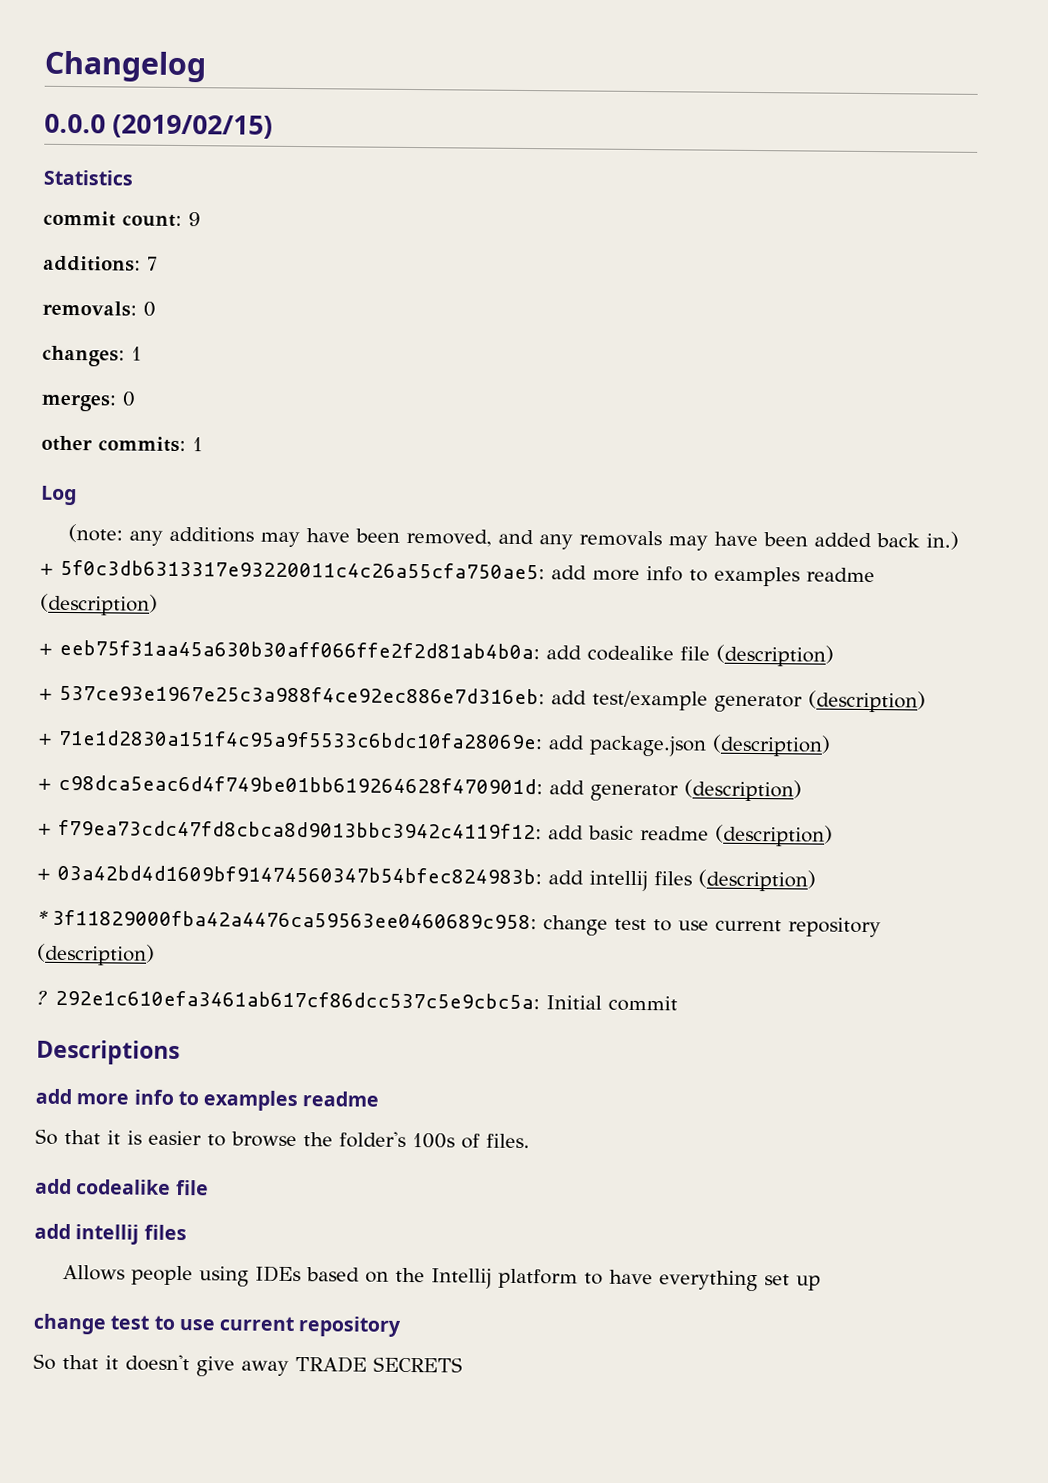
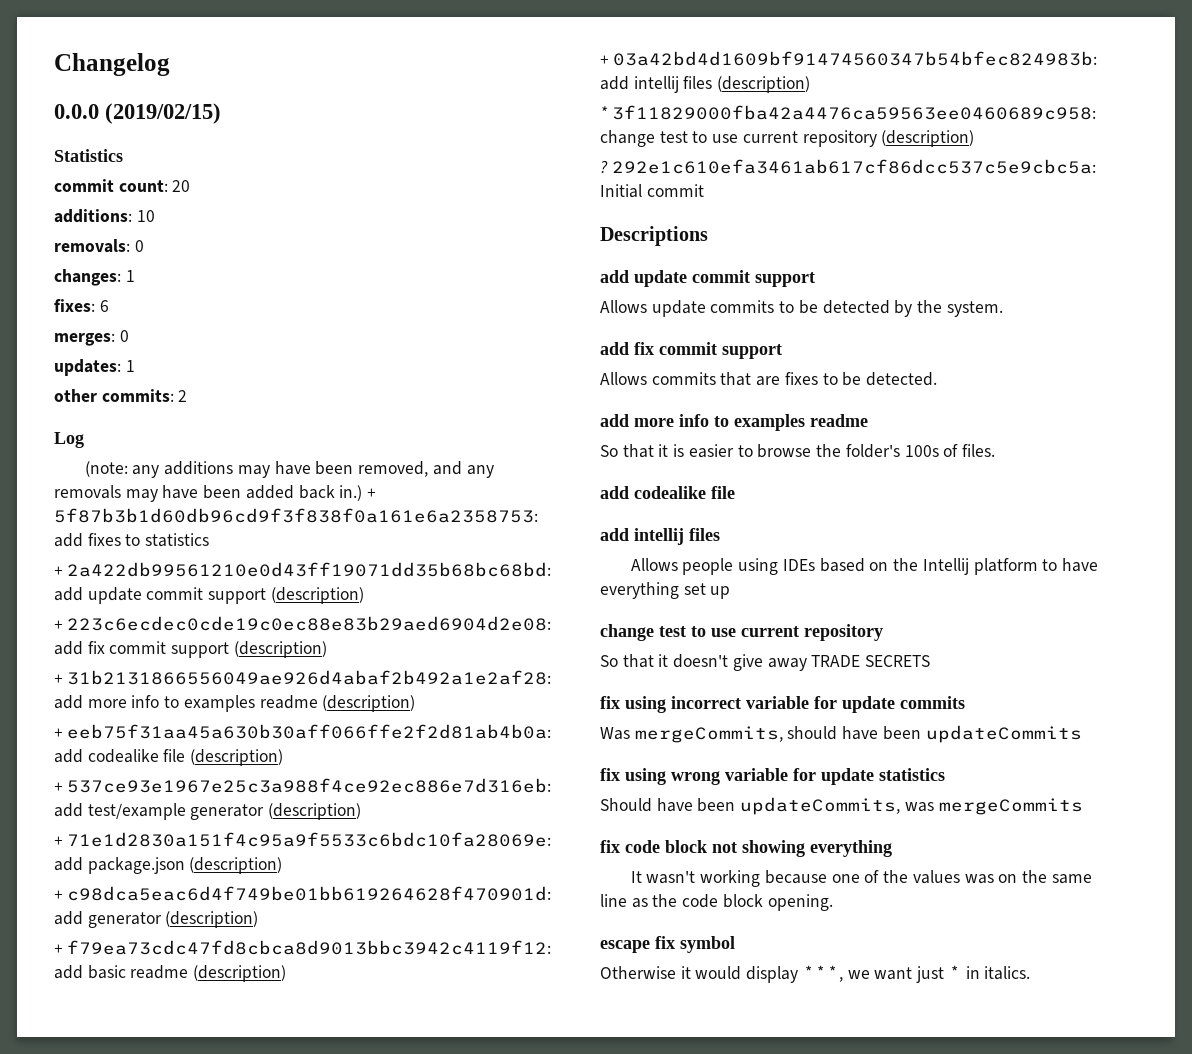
[188,212,201,227] 9 -> [172,180,191,192] 20
[147,256,158,271] 7 -> [136,210,155,222] 10
(142, 353) none -> [54,299,109,312] // fixes: 6
(136, 399) none -> [54,359,135,376] // updates: 1
[192,437,203,452] 1 -> [178,390,188,402] 2
[60,559,545,580] 5f0c3db6313317e93220011c4c26a55cfa750ae5: -> [54,508,538,523] [54,533,210,547] [54,562,551,577] [54,587,364,604] [54,616,551,631] [54,641,327,658] [54,670,551,685] 5f87b3b1d60db96cd9f3f838f0a161e6a2358753: add fixes to statistics // + 2a422db99561210e0d43ff19071dd35b68bc68bd: add update commit support (description) // + 223c6ecdec0cde19c0ec88e83b29aed6904d2e08: add fix commit support (description) // + 31b2131866556049ae926d4abaf2b492a1e2af28:
(180, 1052) none -> [600,270,815,287] [600,300,1003,317] [600,342,782,359] [600,372,938,386] // add update commit support // Allows update commits to be detected by the system. // add fix commit support // Allows commits that are fixes to be detected.
(463, 1364) none -> [600,696,965,713] [600,725,1082,743] [600,768,945,785] [600,797,1083,815] [600,840,892,857] [630,870,1092,887] [600,894,833,911] [600,936,735,953] [600,965,1031,983] // fix using incorrect variable for update commits // Was mergeCommits, should have been updateCommits // fix using wrong variable for update statistics // Should have been updateCommits, was mergeCommits // fix code block not showing everything // It wasn't working because one of the values was on the same line as the code block opening. // escape fix symbol // Otherwise it would display ***, we want just * in italics.

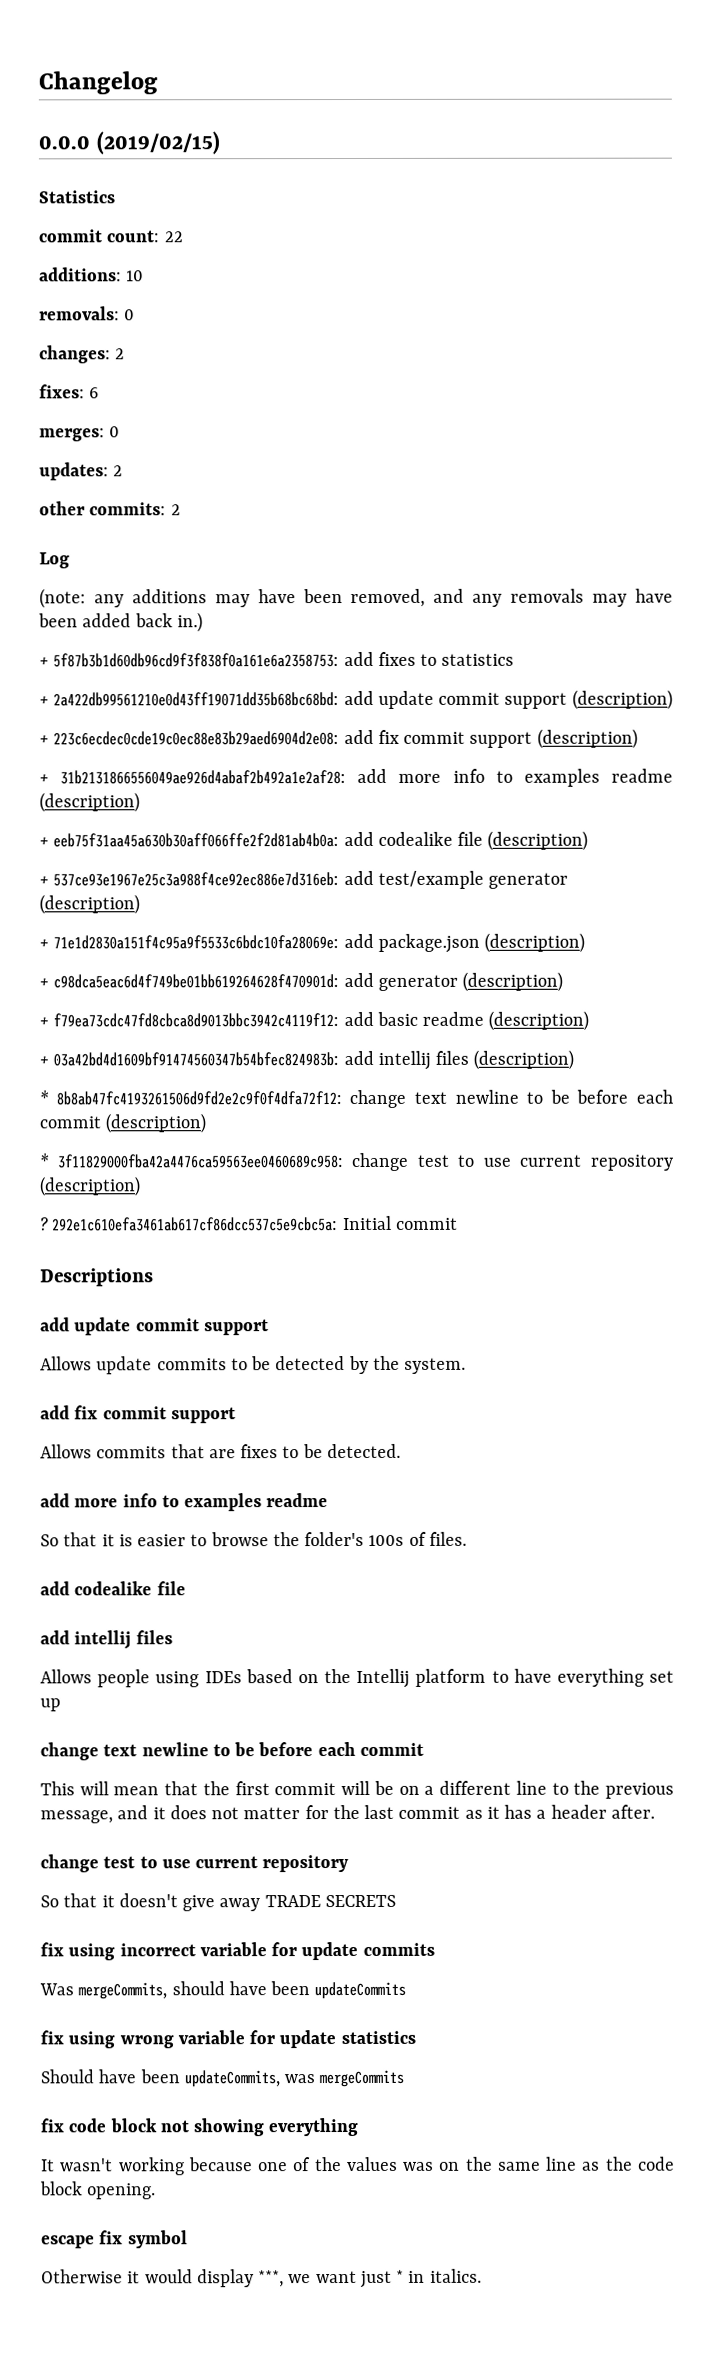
[172,180,191,192] 20 -> [164,231,184,243] 22
[125,270,135,282] 1 -> [115,348,126,360] 2
[125,360,135,372] 1 -> [113,465,124,477] 2
(363, 493) none -> (203, 622) //
(811, 84) none -> [39,1089,673,1109] [39,1113,207,1134] // * 8b8ab47fc4193261506d9fd2e2c9f0f4dfa72f12: change text newline to be before each commit (description)
(731, 592) none -> [40,1742,424,1761] [40,1780,675,1799] [40,1804,655,1824] // change text newline to be before each commit // This will mean that the first commit will be on a different line to the previous message, and it does not matter for the last commit as it has a header after.

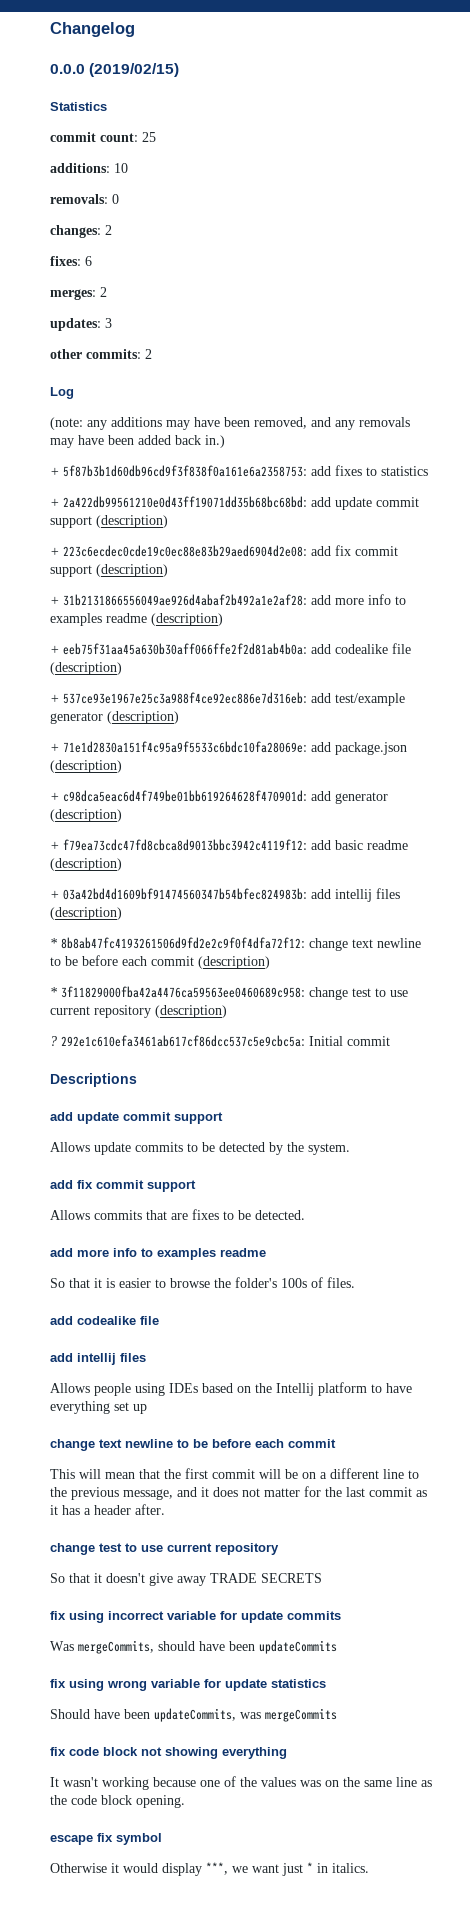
[164,231,184,243] 22 -> [142,132,156,142] 25
[109,426,121,438] 0 -> [100,287,107,297] 2
[113,465,124,477] 2 -> [105,318,112,328] 3

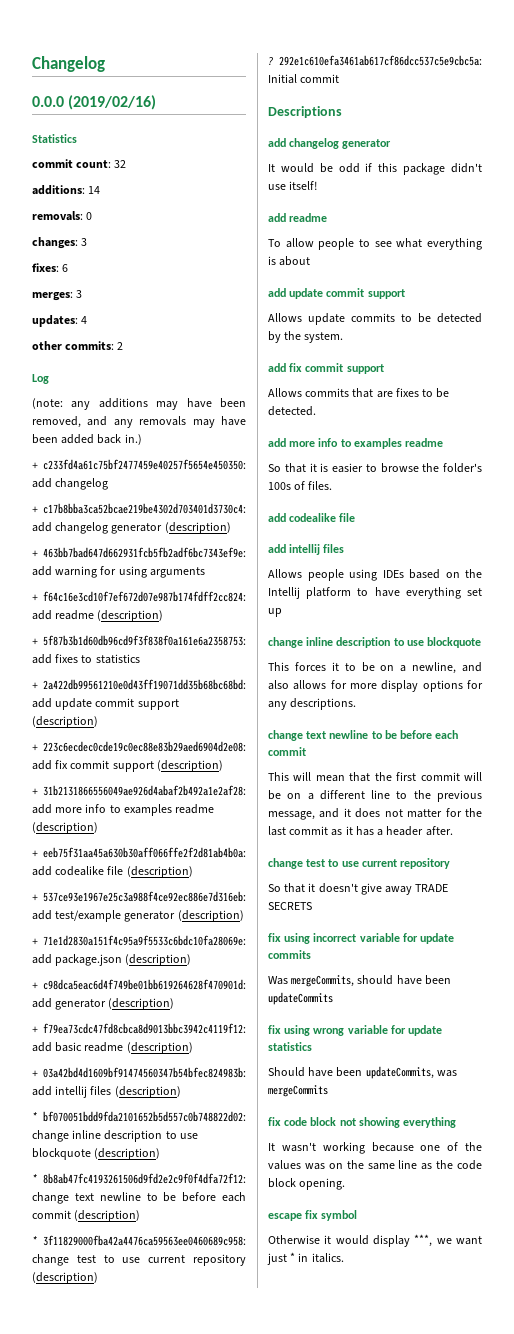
[89,63,180,77] (2019/02/15) -> [68,95,157,110] (2019/02/16)
[142,132,156,142] 25 -> [114,160,127,168] 32
[114,163,128,173] 10 -> [88,186,101,194] 14
[105,225,112,235] 2 -> [81,238,88,246] 3
[100,287,107,297] 2 -> [76,290,83,298] 3
[105,318,112,328] 3 -> [81,316,88,324] 4
(225, 441) none -> [32,459,246,470] [32,478,109,490] [32,503,246,514] [32,522,231,534] [32,547,246,558] [32,566,205,578] [32,591,246,602] [32,610,164,622] // + c233fd4a61c75bf2477459e40257f5654e450350: add changelog // + c17b8bba3ca52bcae219be4302d703401d3730c4: add changelog generator (description) // + 463bb7bad647d662931fcb5fb2adf6bc7343ef9e: add warning for using arguments // + f64c16e3cd10f7ef672d07e987b174fdff2cc824: add readme (description)
(122, 913) none -> [32,1111,246,1122] [32,1130,198,1142] [32,1148,161,1160] // * bf070051bdd9fda2101652b5d557c0b748822d02: change inline description to use blockquote (description)
(137, 1080) none -> [268,138,392,149] [268,163,482,175] [268,181,318,190] [268,213,328,222] [268,238,482,250] [268,256,311,266] // add changelog generator // It would be odd if this package didn't use itself! // add readme // To allow people to see what everything is about
(147, 1409) none -> [268,637,482,648] [268,662,482,674] [268,680,483,692] [268,698,357,710] // change inline description to use blockquote // This forces it to be on a newline, and also allows for more display options for any descriptions.

